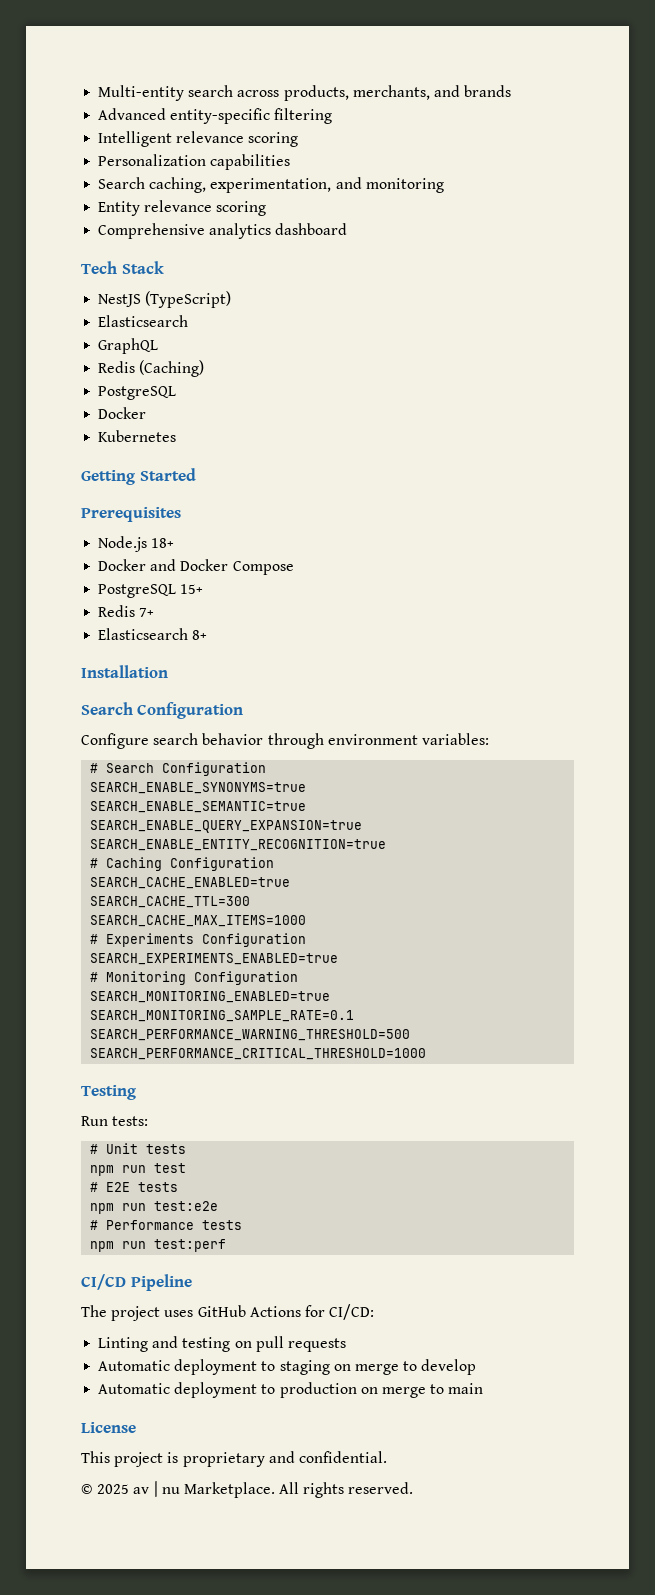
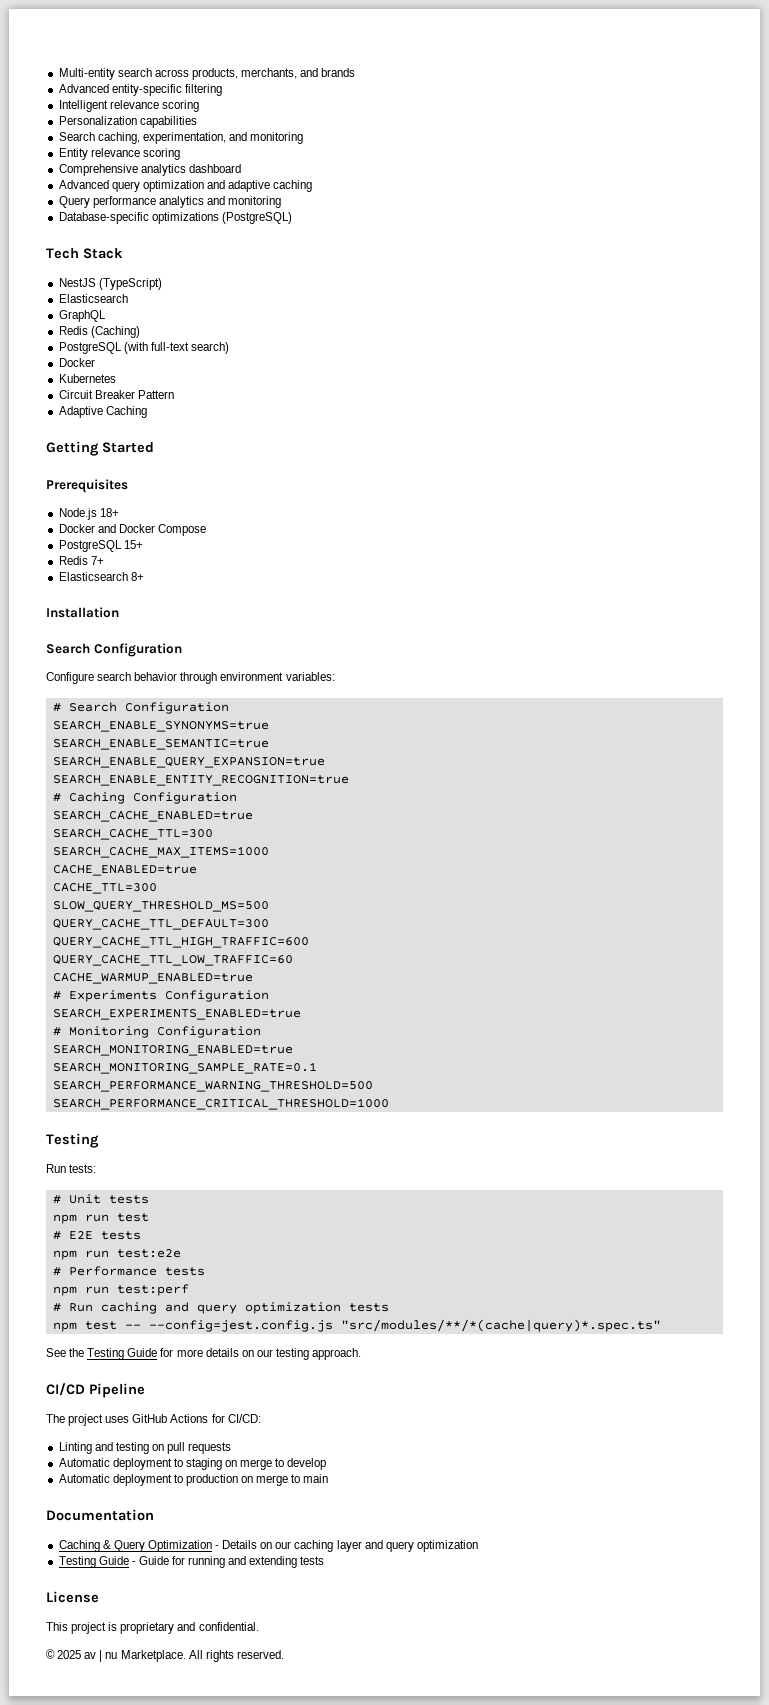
(348, 229) none -> [58,180,313,192] [58,196,282,208] [58,212,292,224] // Advanced query optimization and adaptive caching // Query performance analytics and monitoring // Database-specific optimizations (PostgreSQL)
(177, 393) none -> [123,342,229,354] (with full-text search)
(177, 436) none -> [58,390,174,399] [58,406,147,418] // Circuit Breaker Pattern // Adaptive Caching
(307, 921) none -> [52,865,197,876] [52,883,157,894] [52,901,269,912] [52,919,269,930] [52,937,309,948] [52,955,293,966] [52,973,253,984] // CACHE_ENABLED=true // CACHE_TTL=300 // SLOW_QUERY_THRESHOLD_MS=500 // QUERY_CACHE_TTL_DEFAULT=300 // QUERY_CACHE_TTL_HIGH_TRAFFIC=600 // QUERY_CACHE_TTL_LOW_TRAFFIC=60 // CACHE_WARMUP_ENABLED=true
(227, 1245) none -> [52,1302,389,1314] [52,1319,661,1332] [46,1348,362,1360] // # Run caching and query optimization tests // npm test -- --config=jest.config.js "src/modules/**/*(cache|query)*.spec.ts" // See the Testing Guide for more details on our testing approach.
(484, 1388) none -> [46,1509,154,1521] [58,1540,478,1552] [58,1556,325,1568] // Documentation // Caching & Query Optimization - Details on our caching layer and query optimization // Testing Guide - Guide for running and extending tests

